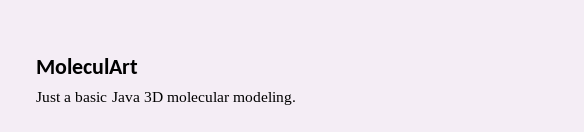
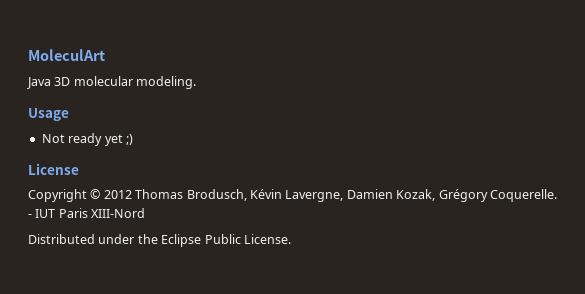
[36,92,108,102] Just a basic -> (105, 55) none
(297, 98) none -> [28,108,69,121] [41,133,133,146] [28,163,79,175] [28,189,557,202] [28,208,146,218] [28,234,291,247] // Usage // Not ready yet ;) // License // Copyright © 2012 Thomas Brodusch, Kévin Lavergne, Damien Kozak, Grégory Coquerelle. - IUT Paris XIII-Nord // Distributed under the Eclipse Public License.

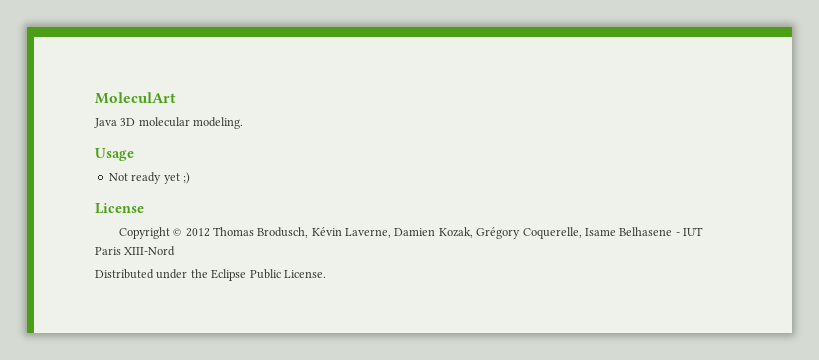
[285,190,344,202] Lavergne, -> [345,228,392,238] Laverne,
[489,189,557,202] Coquerelle. -> [522,227,673,239] Coquerelle, Isame Belhasene

